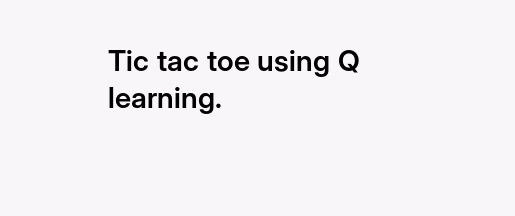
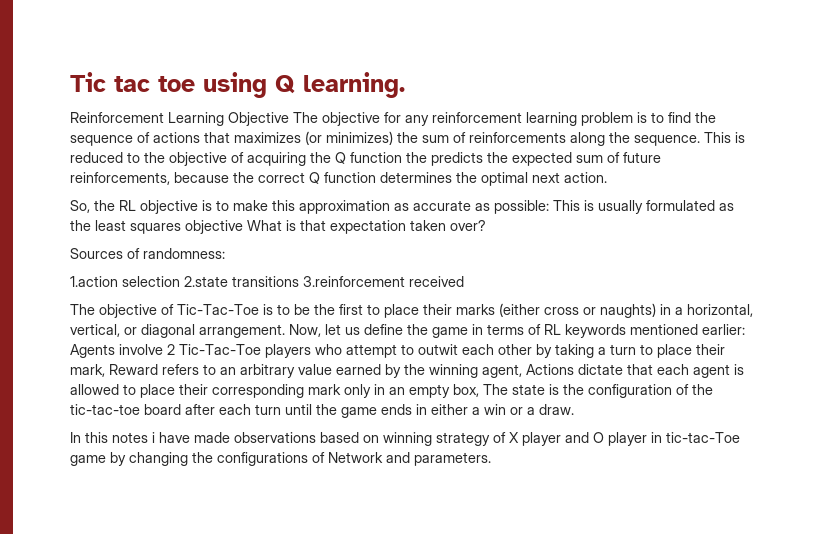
(222, 100) none -> [70,112,716,126] [70,131,745,146] [70,152,661,166] [70,172,607,186] [70,200,734,214] [70,220,486,234] [70,248,225,259] [70,276,464,287] [70,303,753,318] [70,324,745,338] [70,344,725,358] [70,364,744,378] [70,384,713,398] [70,404,574,418] [70,432,740,446] [70,452,491,466] // Reinforcement Learning Objective The objective for any reinforcement learning problem is to find the sequence of actions that maximizes (or minimizes) the sum of reinforcements along the sequence. This is reduced to the objective of acquiring the Q function the predicts the expected sum of future reinforcements, because the correct Q function determines the optimal next action. // So, the RL objective is to make this approximation as accurate as possible: This is usually formulated as the least squares objective What is that expectation taken over? // Sources of randomness: // 1.action selection 2.state transitions 3.reinforcement received // The objective of Tic-Tac-Toe is to be the first to place their marks (either cross or naughts) in a horizontal, vertical, or diagonal arrangement. Now, let us define the game in terms of RL keywords mentioned earlier: Agents involve 2 Tic-Tac-Toe players who attempt to outwit each other by taking a turn to place their mark, Reward refers to an arbitrary value earned by the winning agent, Actions dictate that each agent is allowed to place their corresponding mark only in an empty box, The state is the configuration of the tic-tac-toe board after each turn until the game ends in either a win or a draw. // In this notes i have made observations based on winning strategy of X player and O player in tic-tac-Toe game by changing the configurations of Network and parameters.

